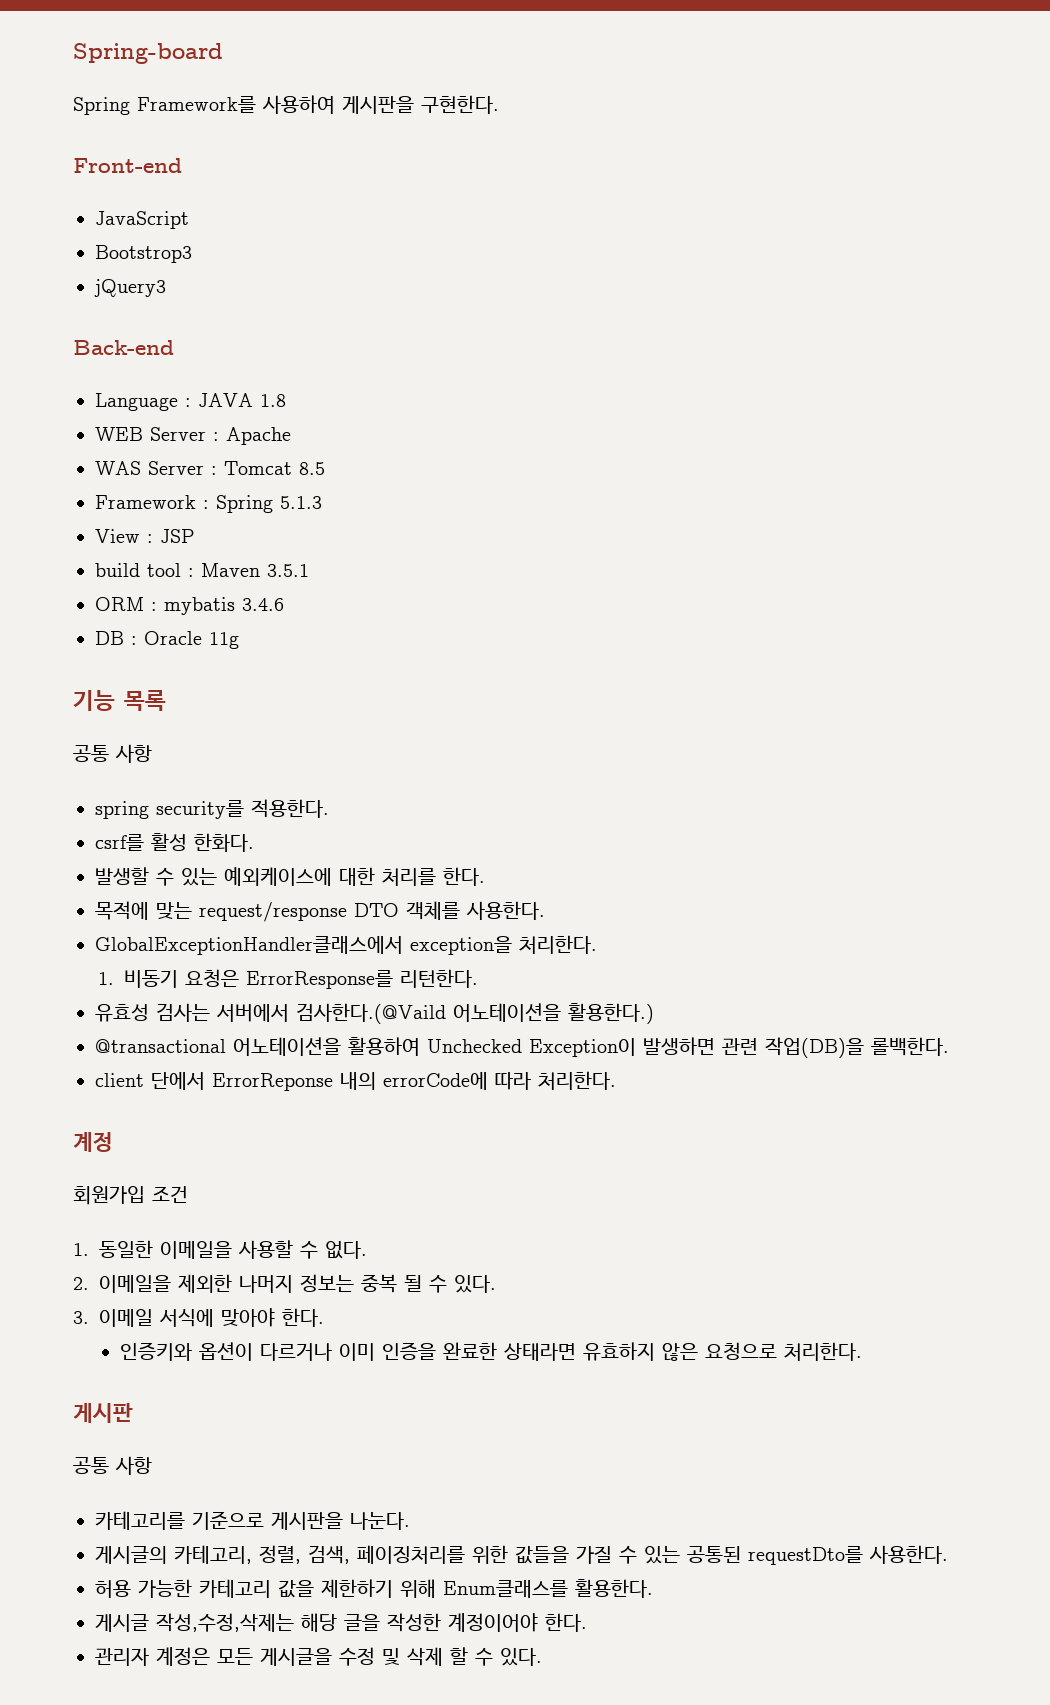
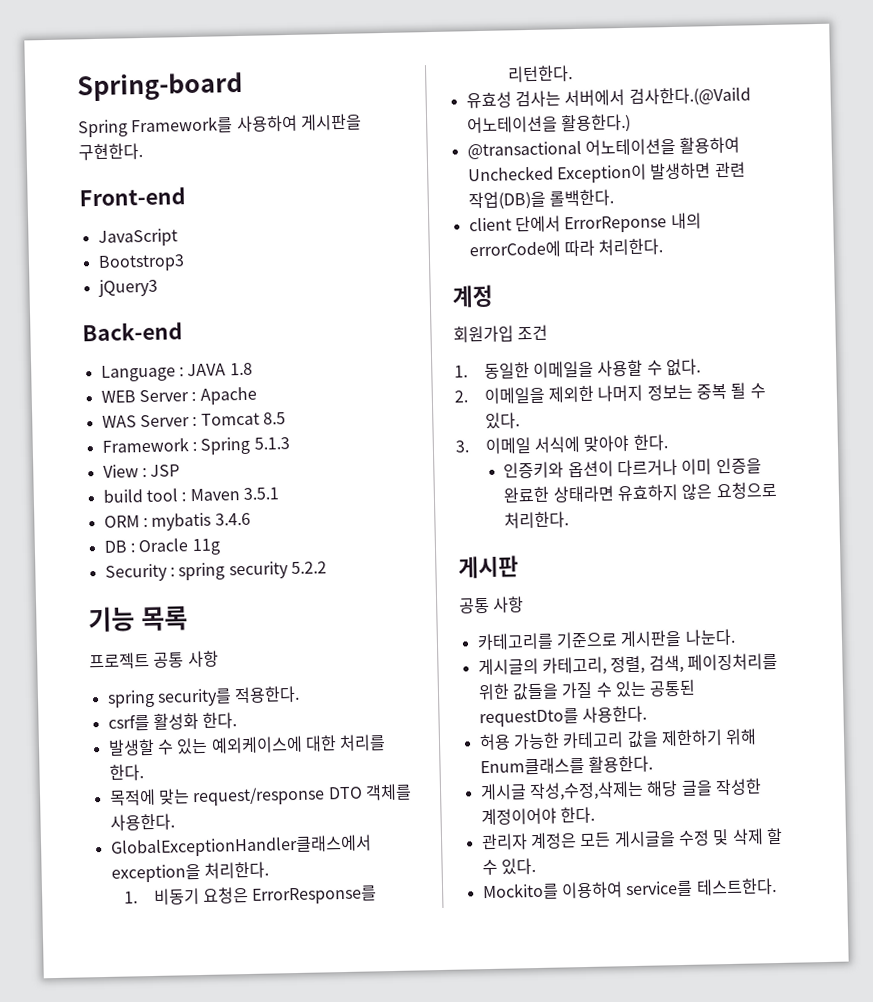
(239, 640) none -> [104,561,327,582] // Security : spring security 5.2.2
(166, 700) none -> [89,652,150,670] 프로젝트
[151,833,254,852] 활성 한화다. -> [152,712,238,730] 활성화 한다.
(542, 1657) none -> [481,878,777,901] // Mockito를 이용하여 service를 테스트한다.

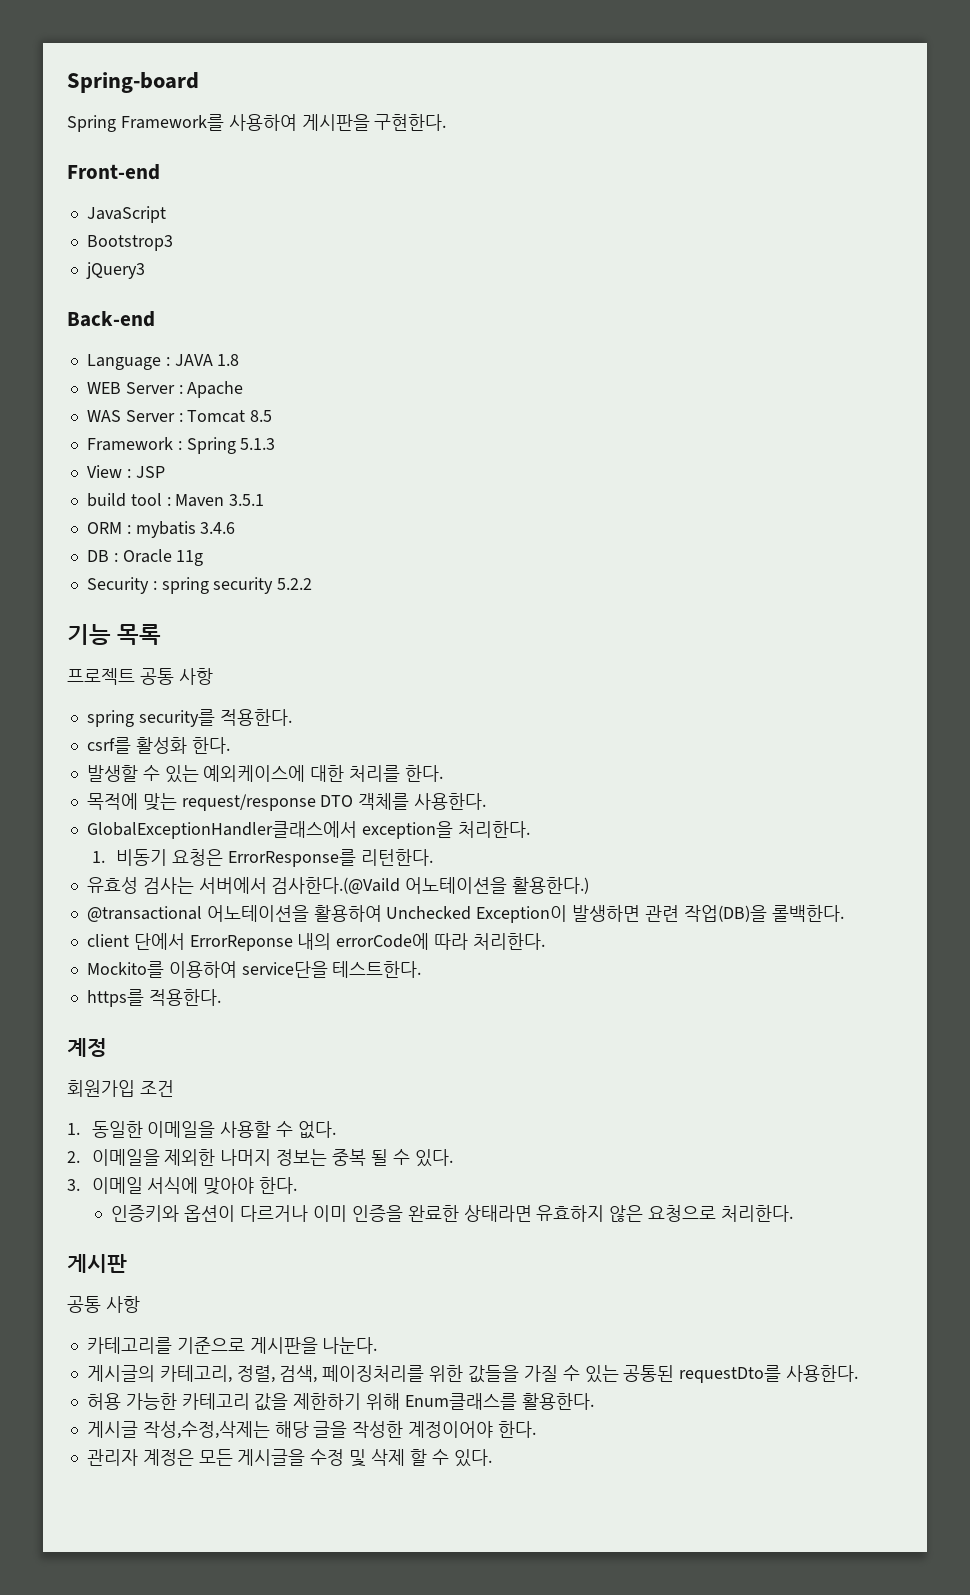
(664, 247) none -> [86,961,422,978] [86,989,221,1007] // Mockito를 이용하여 service단을 테스트한다. // https를 적용한다.
[481,878,777,901] // Mockito를 이용하여 service를 테스트한다. -> (492, 1458) none

